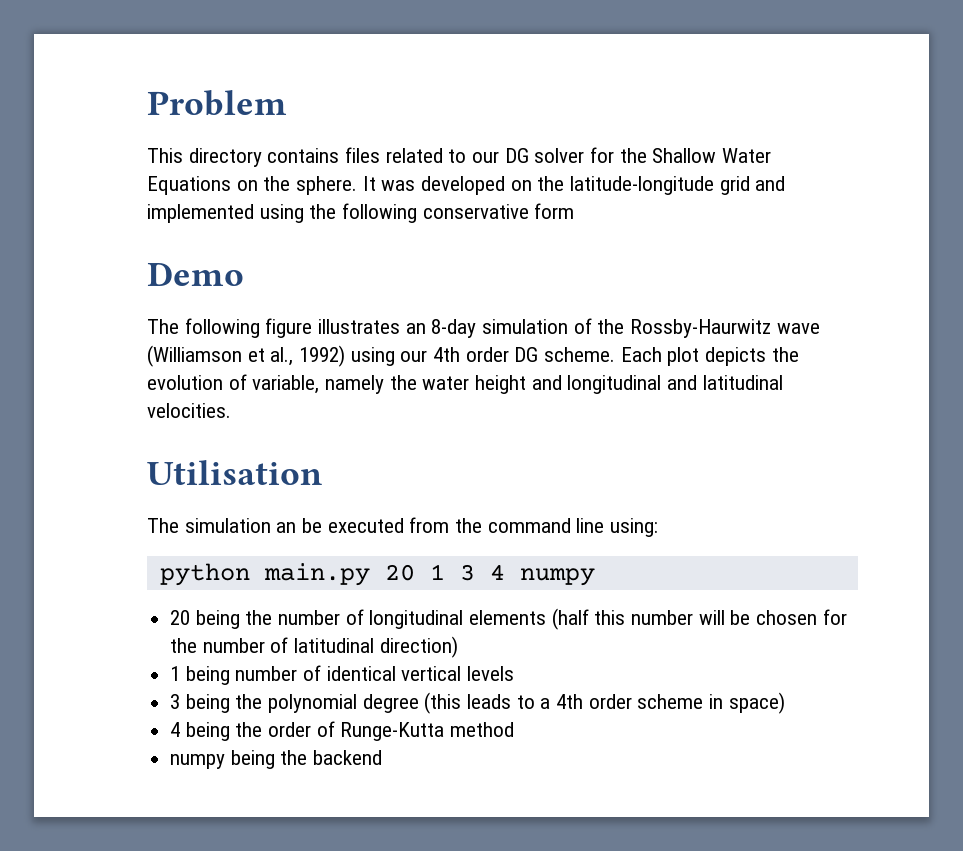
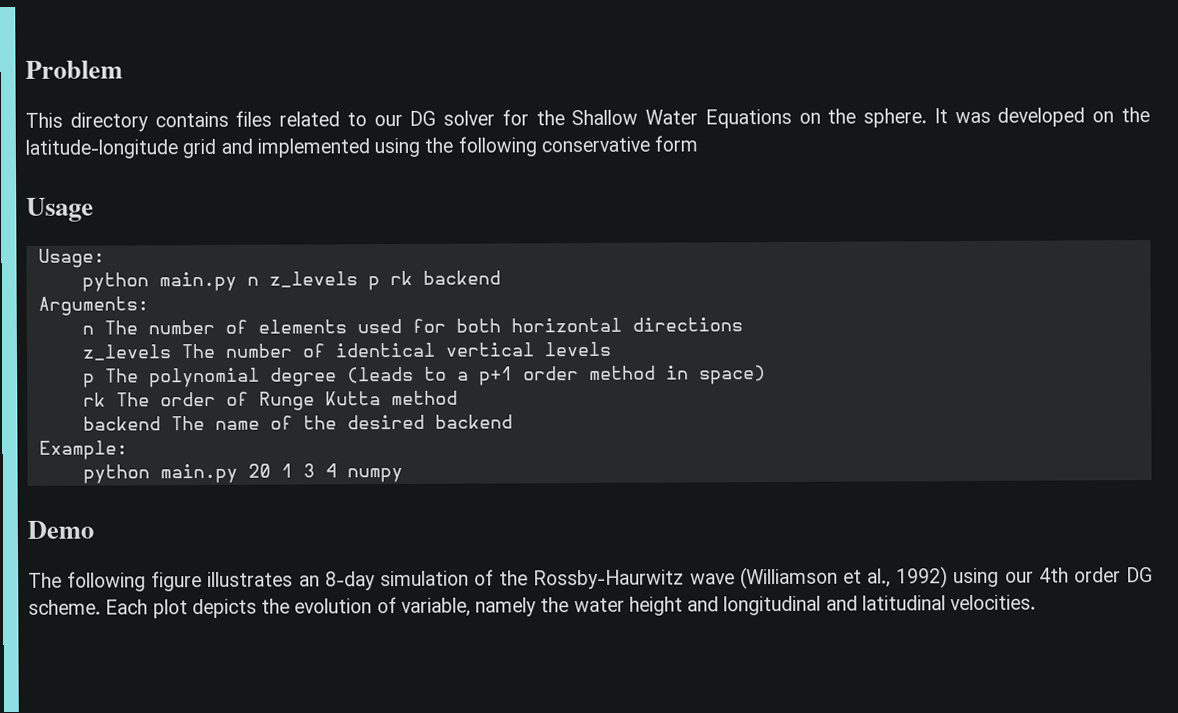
(575, 211) none -> [26,197,94,222] [37,248,105,268] [81,270,501,292] [37,296,149,316] [81,317,743,335] [81,341,611,361] [82,365,766,388] [82,390,458,411] [82,414,513,431] [38,440,128,460] [82,463,403,484] // Usage // Usage: // python main.py n z_levels p rk backend // Arguments: // n The number of elements used for both horizontal directions // z_levels The number of identical vertical levels // p The polynomial degree (leads to a p+1 order method in space) // rk The order of Runge Kutta method // backend The name of the desired backend // Example: // python main.py 20 1 3 4 numpy
[147,460,322,485] [147,517,659,537] [159,563,595,586] [170,608,847,630] [170,636,458,658] [170,665,515,685] [170,692,785,714] [170,721,515,741] [170,750,383,769] // Utilisation // The simulation an be executed from the command line using: // python main.py 20 1 3 4 numpy // 20 being the number of longitudinal elements (half this number will be chosen for the number of latitudinal direction) // 1 being number of identical vertical levels // 3 being the polynomial degree (this leads to a 4th order scheme in space) // 4 being the order of Runge-Kutta method // numpy being the backend -> (1037, 602) none

